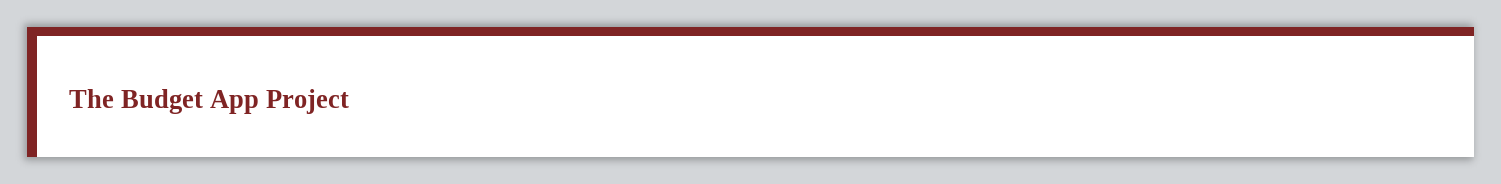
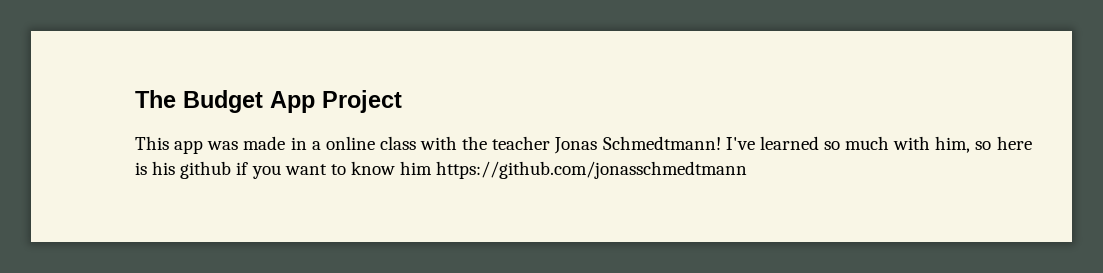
(350, 101) none -> [135,136,1032,154] [135,161,748,179] // This app was made in a online class with the teacher Jonas Schmedtmann! I've learned so much with him, so here is his github if you want to know him https://github.com/jonasschmedtmann

